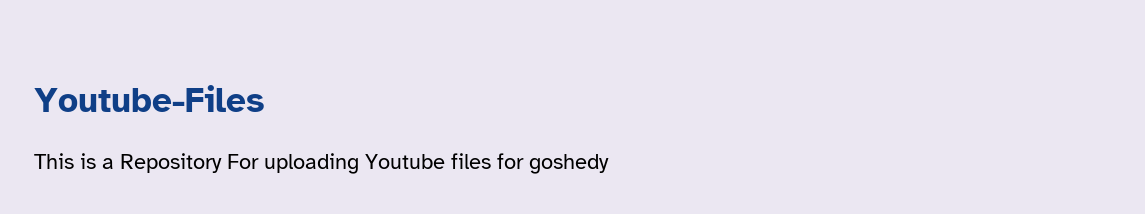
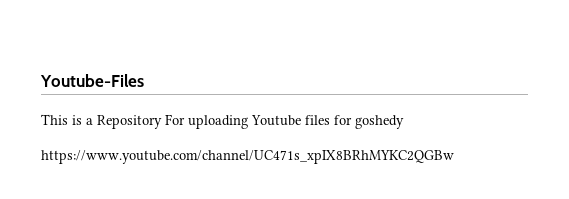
(609, 164) none -> [41,150,454,164] // https://www.youtube.com/channel/UC471s_xpIX8BRhMYKC2QGBw

